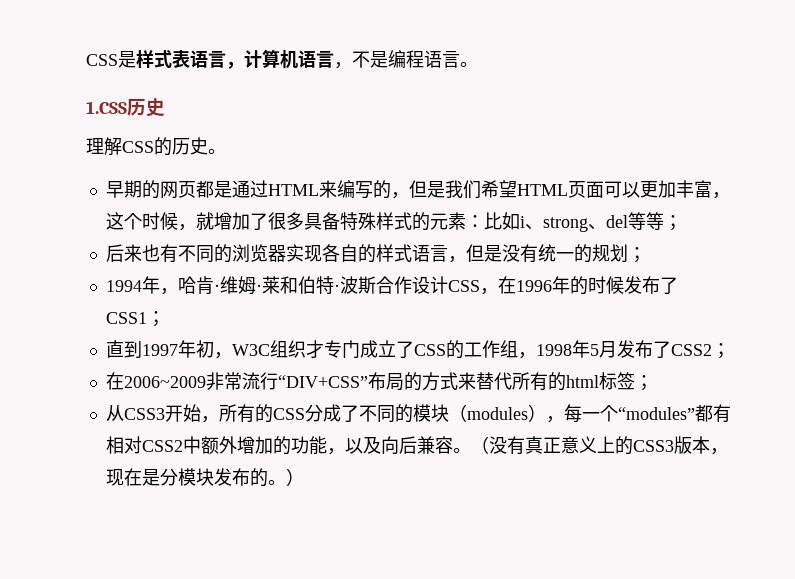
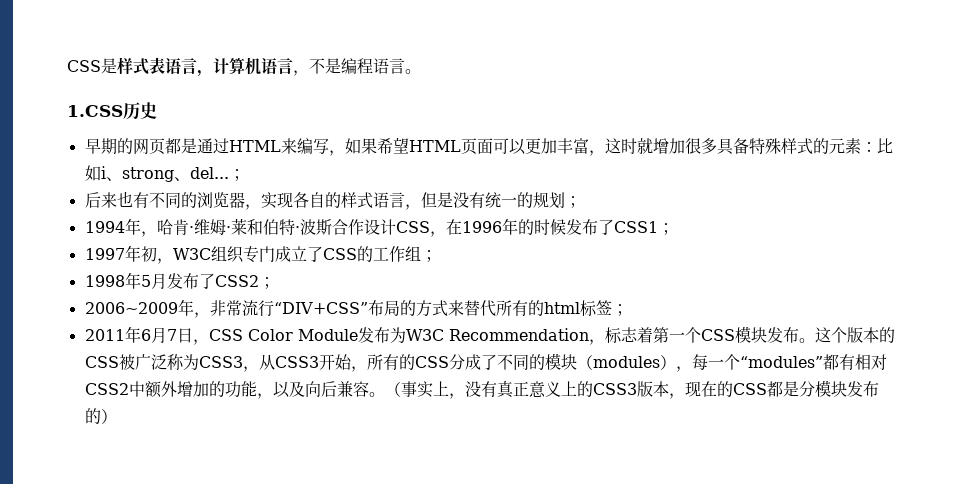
[86,137,226,156] // 理解CSS的历史。 -> (157, 110) none
[372,180,481,199] 的，但是我们 -> [328,138,377,156] ，如果
[123,212,268,231] 个时候，就增加了 -> [620,138,685,154] 时就增加
[605,212,664,230] del等等 -> [189,167,229,179] del...
(286, 253) none -> [244,204,261,210] ，
[105,340,142,358] 直到 -> (674, 229) none
[305,340,324,358] 才 -> (244, 254) none
[517,352,536,359] ， -> [420,250,437,262] ； //
[105,372,206,390] 在2006~2009 -> [84,299,210,318] 2006~2009年，
(653, 383) none -> [84,326,895,345] [84,354,259,372] 2011年6月7日，CSS Color Module发布为W3C Recommendation，标志着第一个CSS模块发布。这个版本的CSS被广泛称为CSS3，
(489, 445) none -> [400,381,465,399] 事实上，
(142, 477) none -> [716,381,783,397] 的CSS都
[267,480,286,485] 。 -> (101, 416) none

